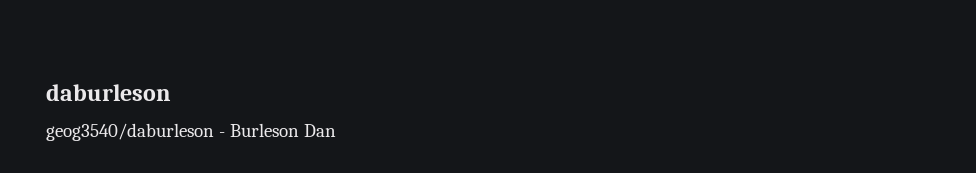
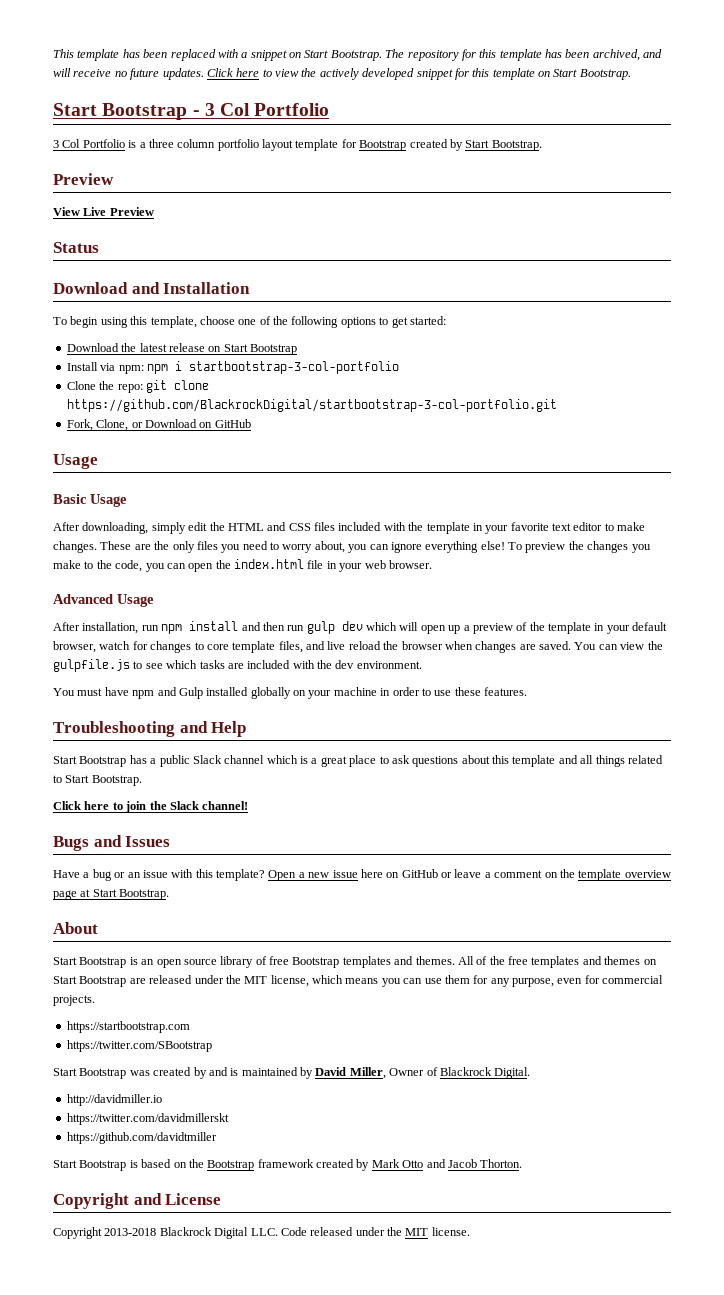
[46,84,171,101] [46,123,337,141] daburleson // geog3540/daburleson - Burleson Dan -> [53,49,663,61] [53,68,631,80] [53,103,330,120] [53,139,542,151] [53,173,114,185] [53,207,154,216] [53,242,99,253] [53,282,251,294] [53,316,446,328] [66,343,297,355] [66,361,399,374] [66,380,209,393] [66,399,557,412] [66,419,251,431] [53,454,98,469] [53,494,127,507] [53,522,646,534] [53,541,651,553] [53,559,432,572] [53,594,154,607] [53,621,668,634] [53,641,663,653] [53,659,422,672] [53,687,527,699] [53,721,247,737] [53,755,663,767] [53,775,142,786] [53,801,249,813] [53,835,171,851] [53,869,671,881] [53,889,170,900] [53,922,98,934] [53,956,657,968] [53,975,664,987] [53,995,95,1006] [66,1021,190,1033] [66,1040,212,1052] [53,1067,531,1079] [66,1094,162,1106] [66,1113,229,1125] [66,1132,217,1144] [53,1159,523,1171] [53,1193,222,1209] [53,1227,470,1239] This template has been replaced with a snippet on Start Bootstrap. The repository for this template has been archived, and will receive no future updates. Click here to view the actively developed snippet for this template on Start Bootstrap. // Start Bootstrap - 3 Col Portfolio // 3 Col Portfolio is a three column portfolio layout template for Bootstrap created by Start Bootstrap. // Preview // View Live Preview // Status // Download and Installation // To begin using this template, choose one of the following options to get started: // Download the latest release on Start Bootstrap // Install via npm: npm i startbootstrap-3-col-portfolio // Clone the repo: git clone https://github.com/BlackrockDigital/startbootstrap-3-col-portfolio.git // Fork, Clone, or Download on GitHub // Usage // Basic Usage // After downloading, simply edit the HTML and CSS files included with the template in your favorite text editor to make changes. These are the only files you need to worry about, you can ignore everything else! To preview the changes you make to the code, you can open the index.html file in your web browser. // Advanced Usage // After installation, run npm install and then run gulp dev which will open up a preview of the template in your default browser, watch for changes to core template files, and live reload the browser when changes are saved. You can view the gulpfile.js to see which tasks are included with the dev environment. // You must have npm and Gulp installed globally on your machine in order to use these features. // Troubleshooting and Help // Start Bootstrap has a public Slack channel which is a great place to ask questions about this template and all things related to Start Bootstrap. // Click here to join the Slack channel! // Bugs and Issues // Have a bug or an issue with this template? Open a new issue here on GitHub or leave a comment on the template overview page at Start Bootstrap. // About // Start Bootstrap is an open source library of free Bootstrap templates and themes. All of the free templates and themes on Start Bootstrap are released under the MIT license, which means you can use them for any purpose, even for commercial projects. // https://startbootstrap.com // https://twitter.com/SBootstrap // Start Bootstrap was created by and is maintained by David Miller, Owner of Blackrock Digital. // http://davidmiller.io // https://twitter.com/davidmillerskt // https://github.com/davidtmiller // Start Bootstrap is based on the Bootstrap framework created by Mark Otto and Jacob Thorton. // Copyright and License // Copyright 2013-2018 Blackrock Digital LLC. Code released under the MIT license.

